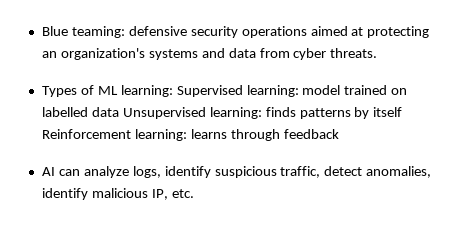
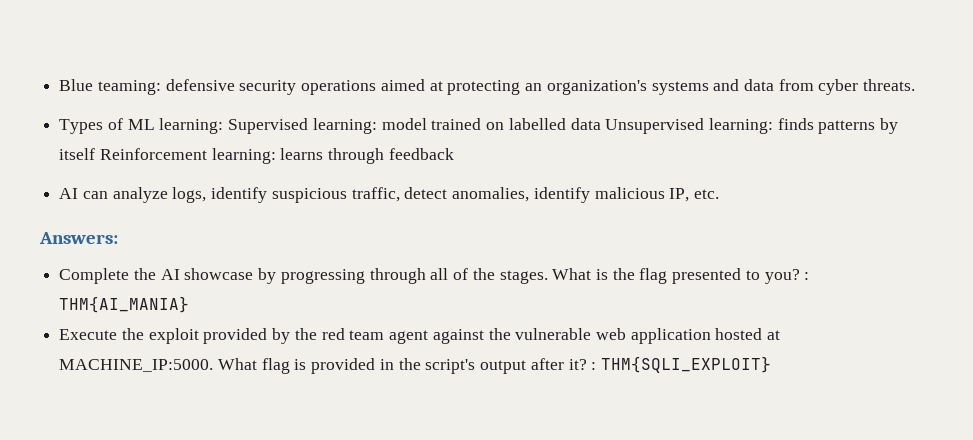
(194, 193) none -> [39,232,118,244] [59,268,810,284] [59,296,190,313] [59,328,781,344] [59,356,771,374] // Answers: // Complete the AI showcase by progressing through all of the stages. What is the flag presented to you? : THM{AI_MANIA} // Execute the exploit provided by the red team agent against the vulnerable web application hosted at MACHINE_IP:5000. What flag is provided in the script's output after it? : THM{SQLI_EXPLOIT}

